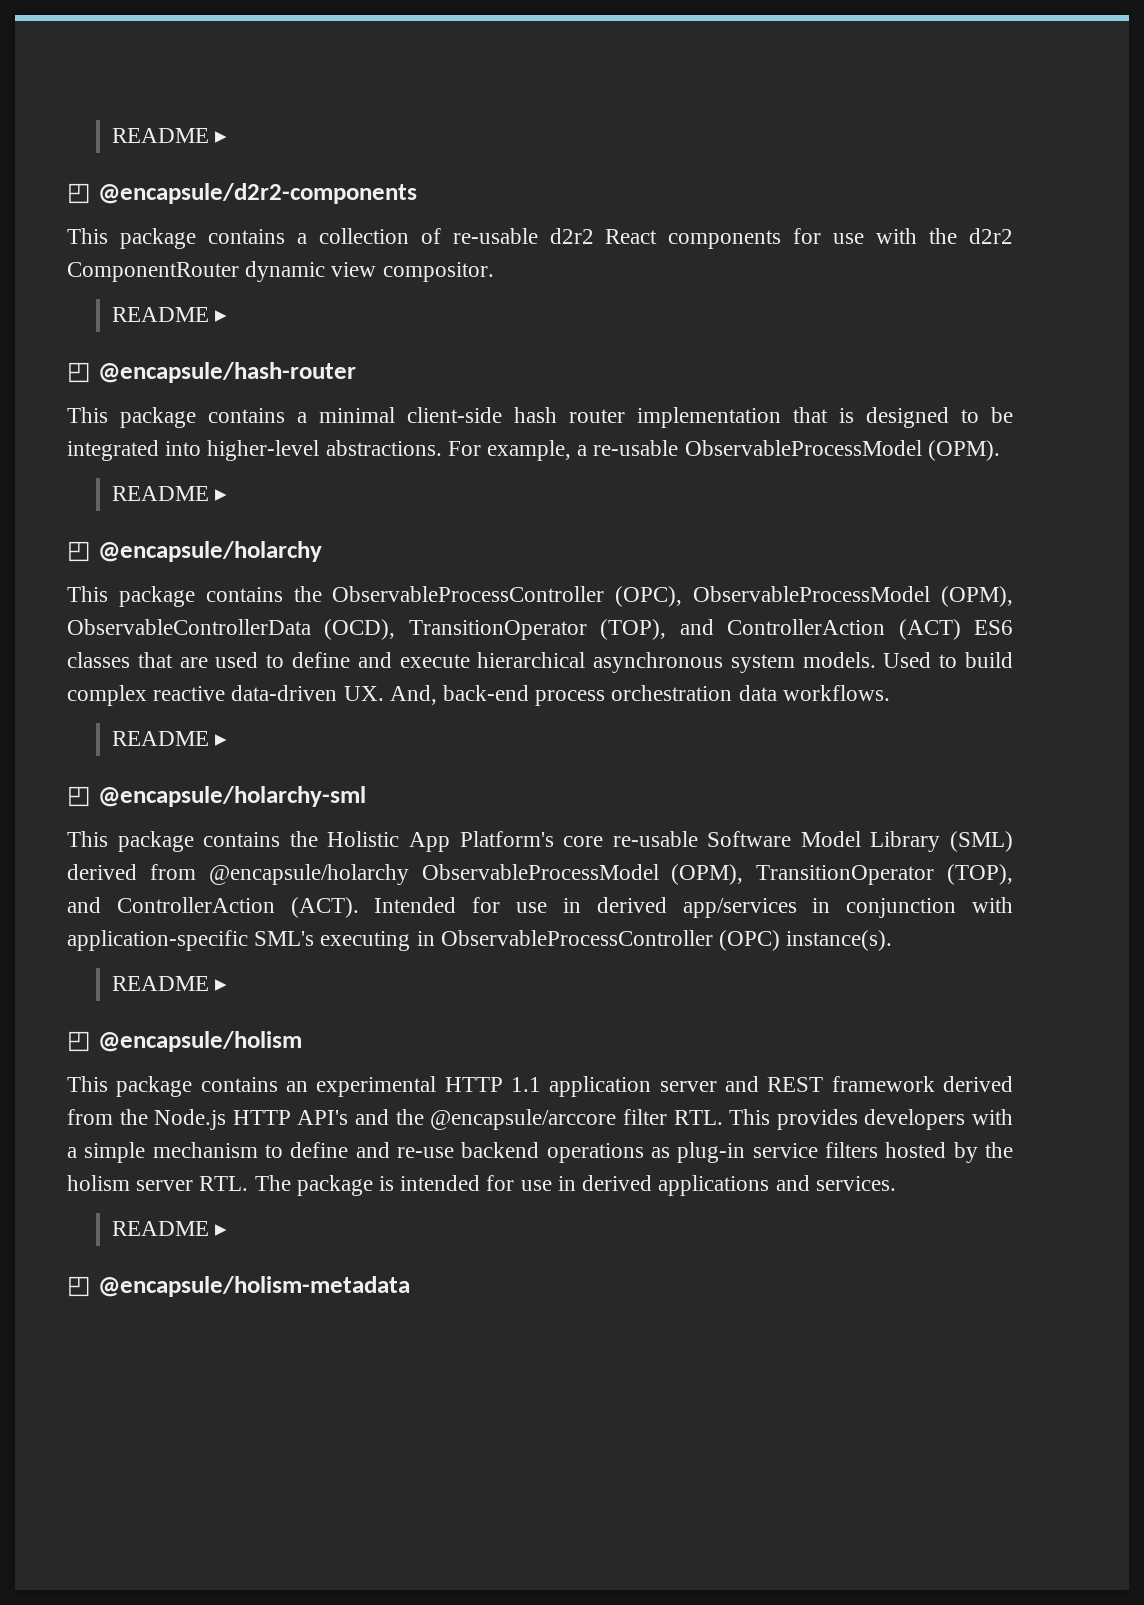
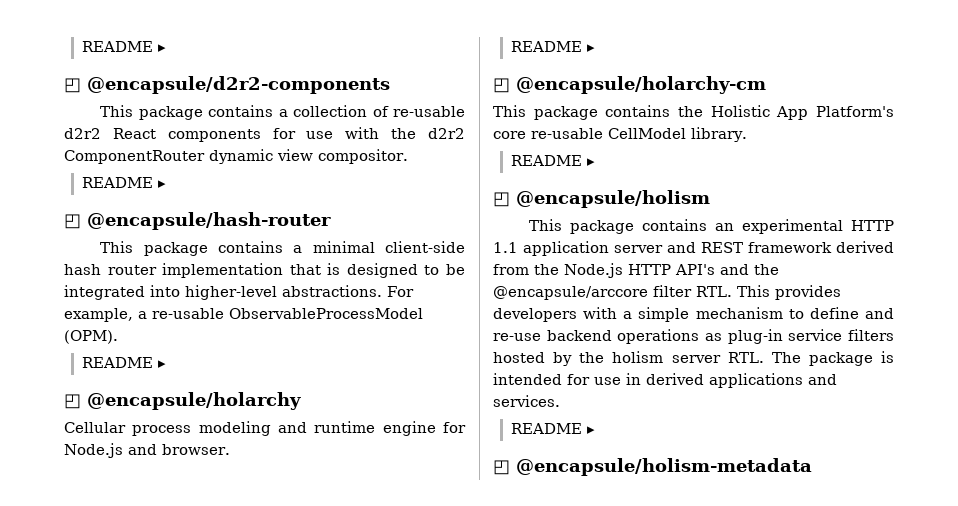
[67,586,1014,607] [67,619,1014,640] [67,652,1014,673] [67,685,890,706] [112,731,228,746] [67,786,366,807] This package contains the ObservableProcessController (OPC), ObservableProcessModel (OPM), ObservableControllerData (OCD), TransitionOperator (TOP), and ControllerAction (ACT) ES6 classes that are used to define and execute hierarchical asynchronous system models. Used to build complex reactive data-driven UX. And, back-end process orchestration data workflows. // README ▸ // ◰ @encapsule/holarchy-sml -> [64,421,466,436] [64,443,230,458] [510,41,595,52] [493,76,766,94] Cellular process modeling and runtime engine for Node.js and browser. // README ▸ // ◰ @encapsule/holarchy-cm
[707,831,1014,852] [67,864,1014,885] [67,897,1013,918] [67,930,893,951] Software Model Library (SML) derived from @encapsule/holarchy ObservableProcessModel (OPM), TransitionOperator (TOP), and ControllerAction (ACT). Intended for use in derived app/services in conjunction with application-specific SML's executing in ObservableProcessController (OPC) instance(s). -> [608,127,747,142] CellModel library.

